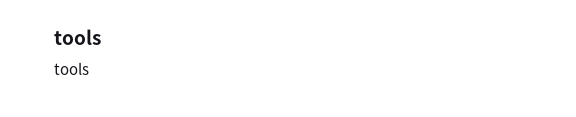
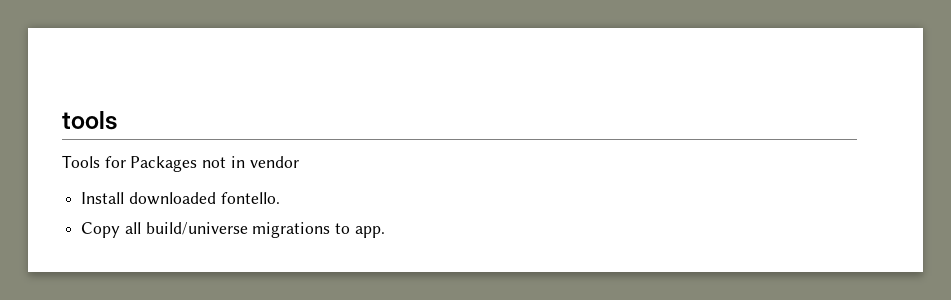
[54,62,89,75] tools -> [62,155,299,172] [81,192,280,205] [81,222,385,238] Tools for Packages not in vendor // Install downloaded fontello. // Copy all build/universe migrations to app.

